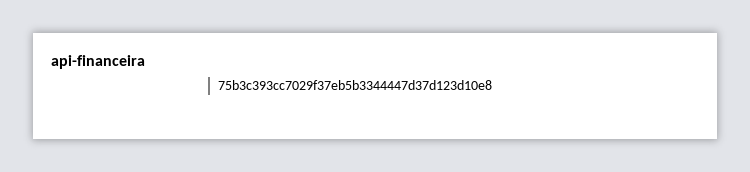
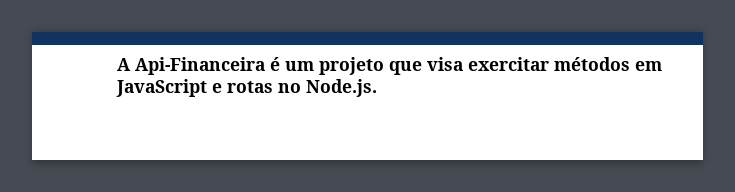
[51,55,145,69] [217,80,492,90] api-financeira // 75b3c393cc7029f37eb5b3344447d37d123d10e8 -> [117,57,662,75] [116,79,377,97] A Api-Financeira é um projeto que visa exercitar métodos em JavaScript e rotas no Node.js.

